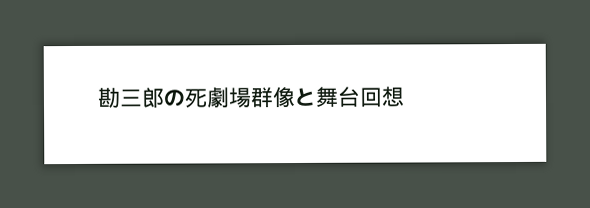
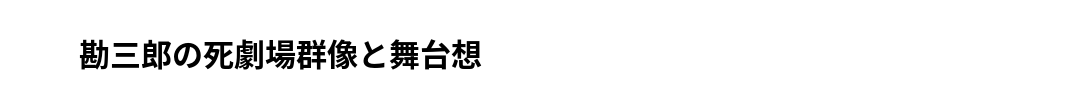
[359,87,383,107] 回 -> (451, 54) none

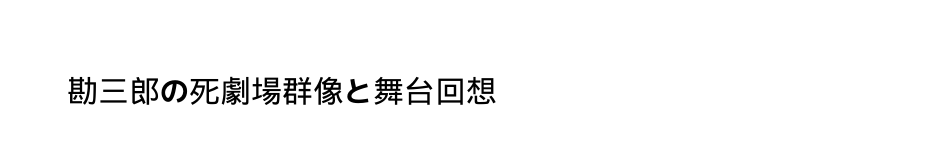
(451, 54) none -> [435,78,466,105] 回

